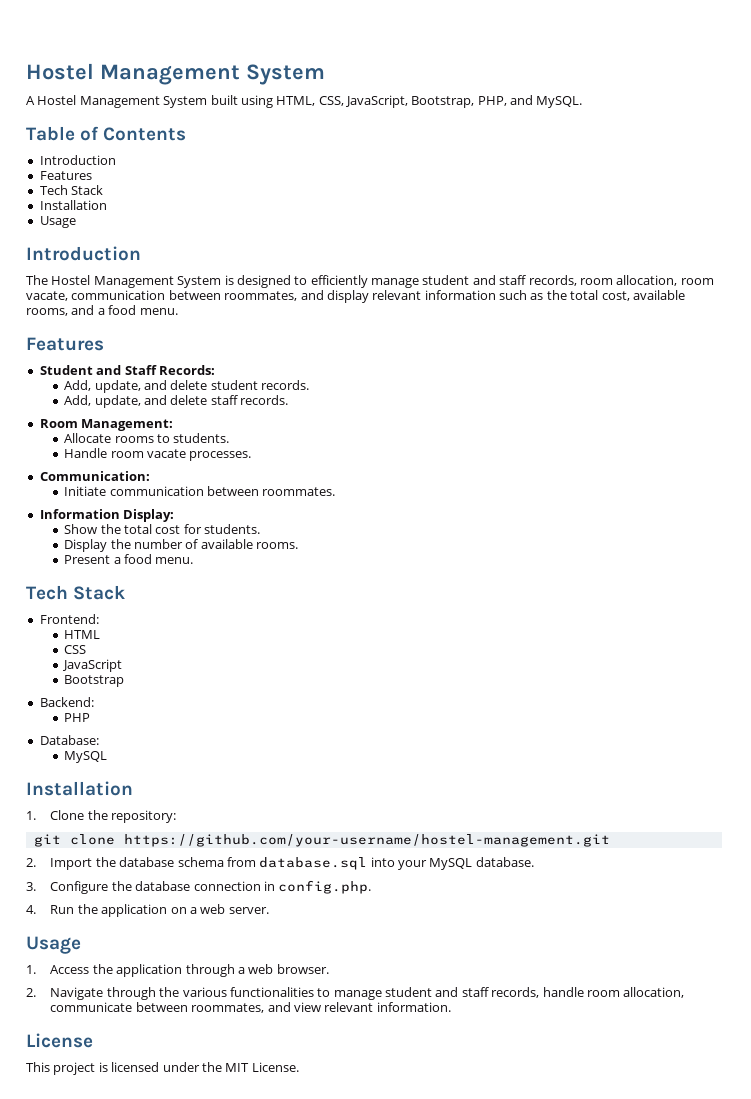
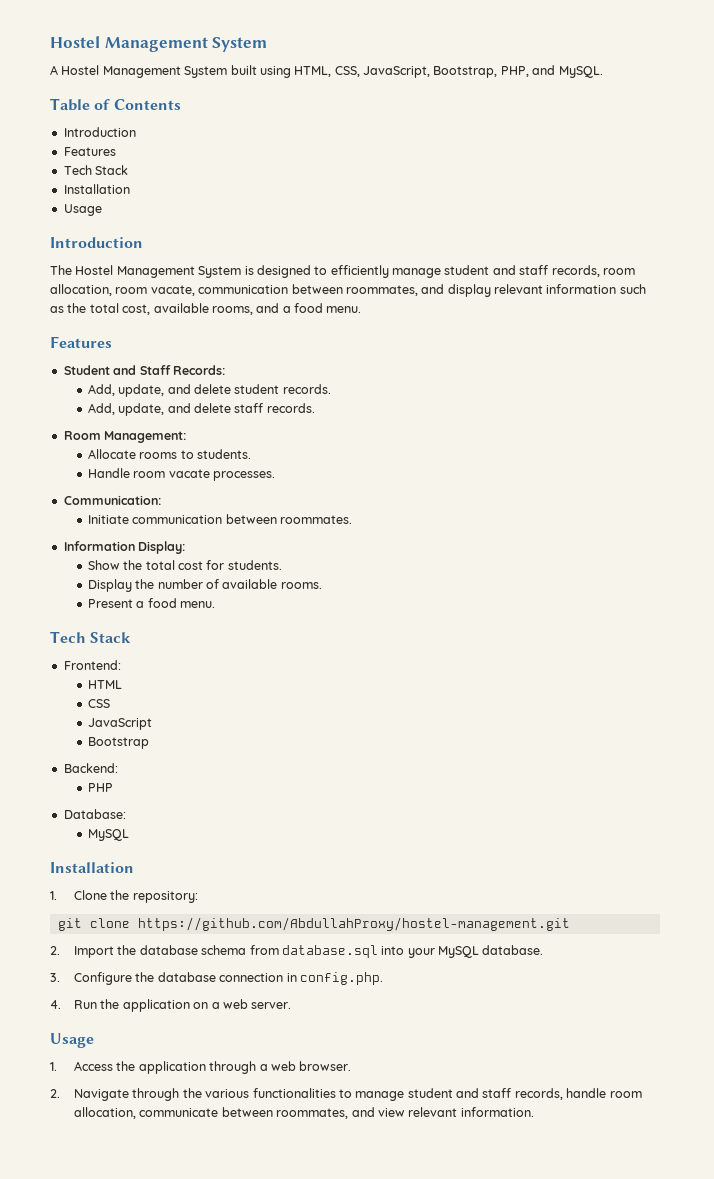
[123,834,610,847] https://github.com/your-username/hostel-management.git -> [137,917,570,931] https://github.com/AbdullahProxy/hostel-management.git
[26,1033,93,1048] [26,1062,299,1075] // License // This project is licensed under the MIT License. -> (534, 1112) none

